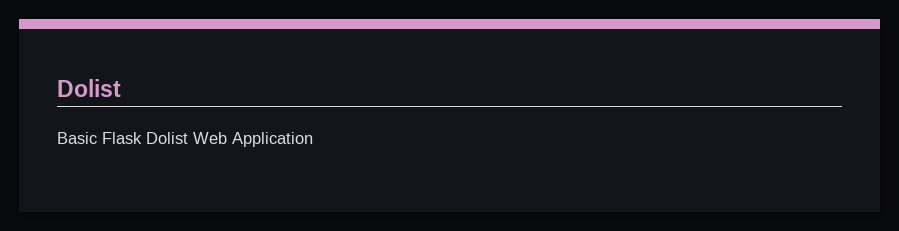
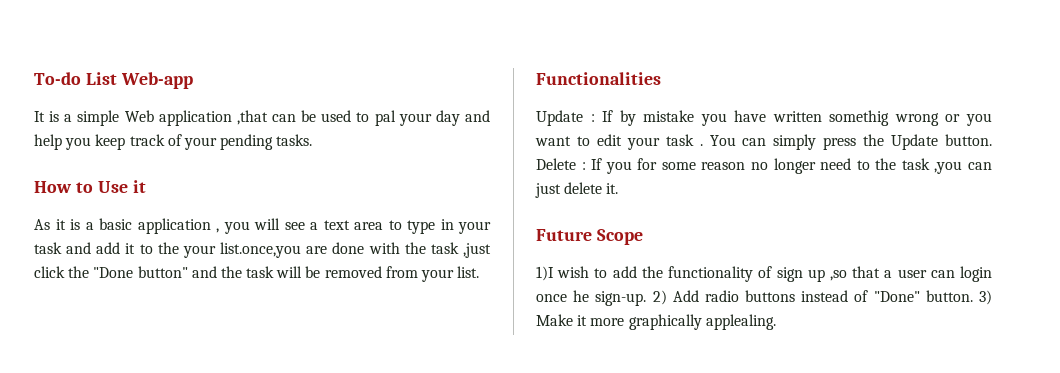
[57,79,121,97] [57,132,313,147] Dolist // Basic Flask Dolist Web Application -> [34,72,193,89] [34,110,491,126] [34,134,313,150] [34,180,146,193] [34,218,491,234] [34,242,491,258] [34,266,480,282] [536,72,661,85] [536,110,992,126] [535,134,992,150] [536,158,992,174] [535,182,619,198] [536,229,643,245] [536,266,992,282] [536,290,992,306] [536,314,776,330] To-do List Web-app // It is a simple Web application ,that can be used to pal your day and help you keep track of your pending tasks. // How to Use it // As it is a basic application , you will see a text area to type in your task and add it to the your list.once,you are done with the task ,just click the "Done button" and the task will be removed from your list. // Functionalities // Update : If by mistake you have written somethig wrong or you want to edit your task . You can simply press the Update button. Delete : If you for some reason no longer need to the task ,you can just delete it. // Future Scope // 1)I wish to add the functionality of sign up ,so that a user can login once he sign-up. 2) Add radio buttons instead of "Done" button. 3) Make it more graphically applealing.

